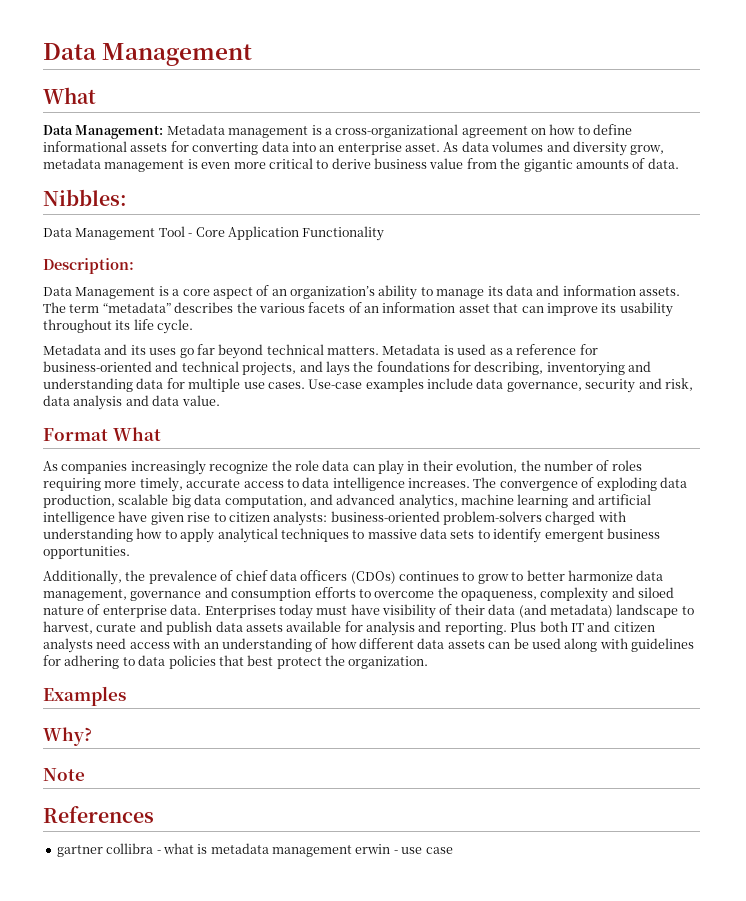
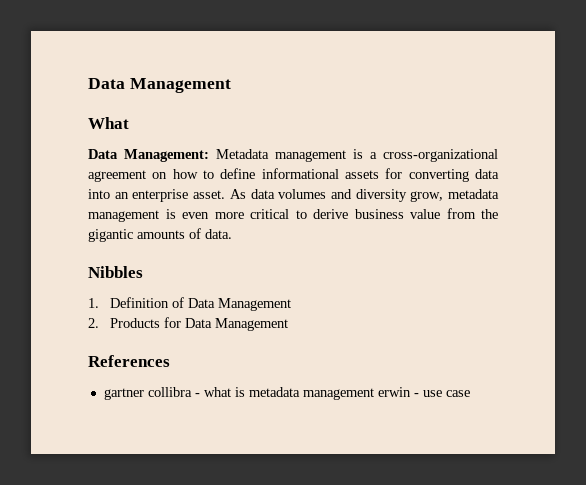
[43,189,127,206] [43,226,385,241] [43,258,134,274] [43,285,680,300] [43,302,673,317] [43,319,194,334] [43,344,598,359] [43,361,652,376] [43,378,693,393] [43,395,220,410] [43,427,161,441] [43,460,642,475] [43,477,687,492] [43,494,652,509] [43,511,626,526] [43,528,660,543] [43,546,130,559] [43,570,664,585] [43,587,675,602] [43,604,694,619] [43,621,655,636] [43,638,694,653] [43,655,429,669] [43,686,126,706] [43,727,92,746] [43,768,85,781] Nibbles: // Data Management Tool - Core Application Functionality // Description: // Data Management is a core aspect of an organization’s ability to manage its data and information assets. The term “metadata” describes the various facets of an information asset that can improve its usability throughout its life cycle. // Metadata and its uses go far beyond technical matters. Metadata is used as a reference for business-oriented and technical projects, and lays the foundations for describing, inventorying and understanding data for multiple use cases. Use-case examples include data governance, security and risk, data analysis and data value. // Format What // As companies increasingly recognize the role data can play in their evolution, the number of roles requiring more timely, accurate access to data intelligence increases. The convergence of exploding data production, scalable big data computation, and advanced analytics, machine learning and artificial intelligence have given rise to citizen analysts: business-oriented problem-solvers charged with understanding how to apply analytical techniques to massive data sets to identify emergent business opportunities. // Additionally, the prevalence of chief data officers (CDOs) continues to grow to better harmonize data management, governance and consumption efforts to overcome the opaqueness, complexity and siloed nature of enterprise data. Enterprises today must have visibility of their data (and metadata) landscape to harvest, curate and publish data assets available for analysis and reporting. Plus both IT and citizen analysts need access with an understanding of how different data assets can be used along with guidelines for adhering to data policies that best protect the organization. // Examples // Why? // Note -> [88,266,143,278] [88,297,291,311] [88,317,288,331] Nibbles // 1. Definition of Data Management // 2. Products for Data Management

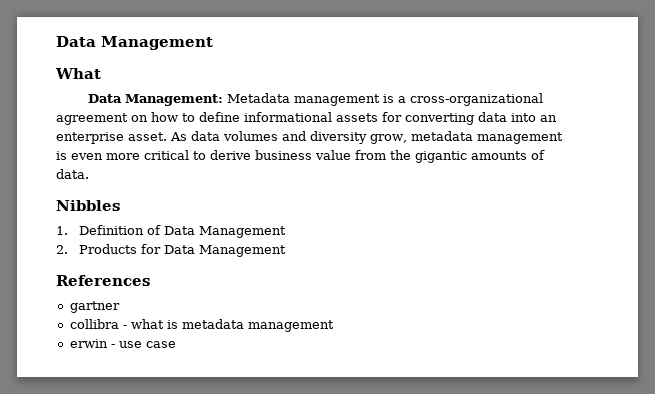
(144, 394) none -> (120, 307) //
(374, 394) none -> (334, 326) //

